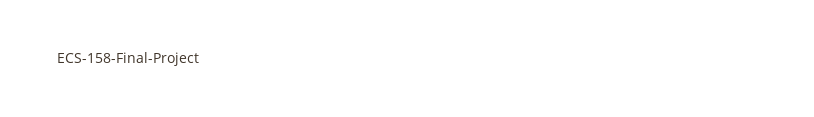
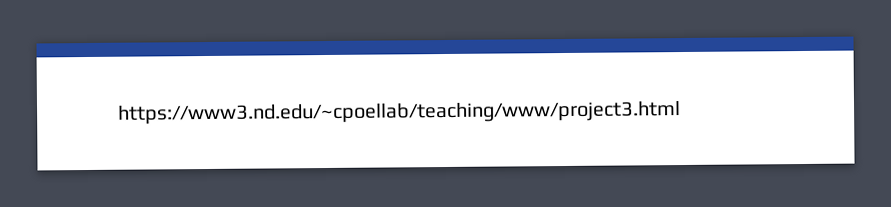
[57,52,199,66] ECS-158-Final-Project -> [118,101,681,125] https://www3.nd.edu/~cpoellab/teaching/www/project3.html

